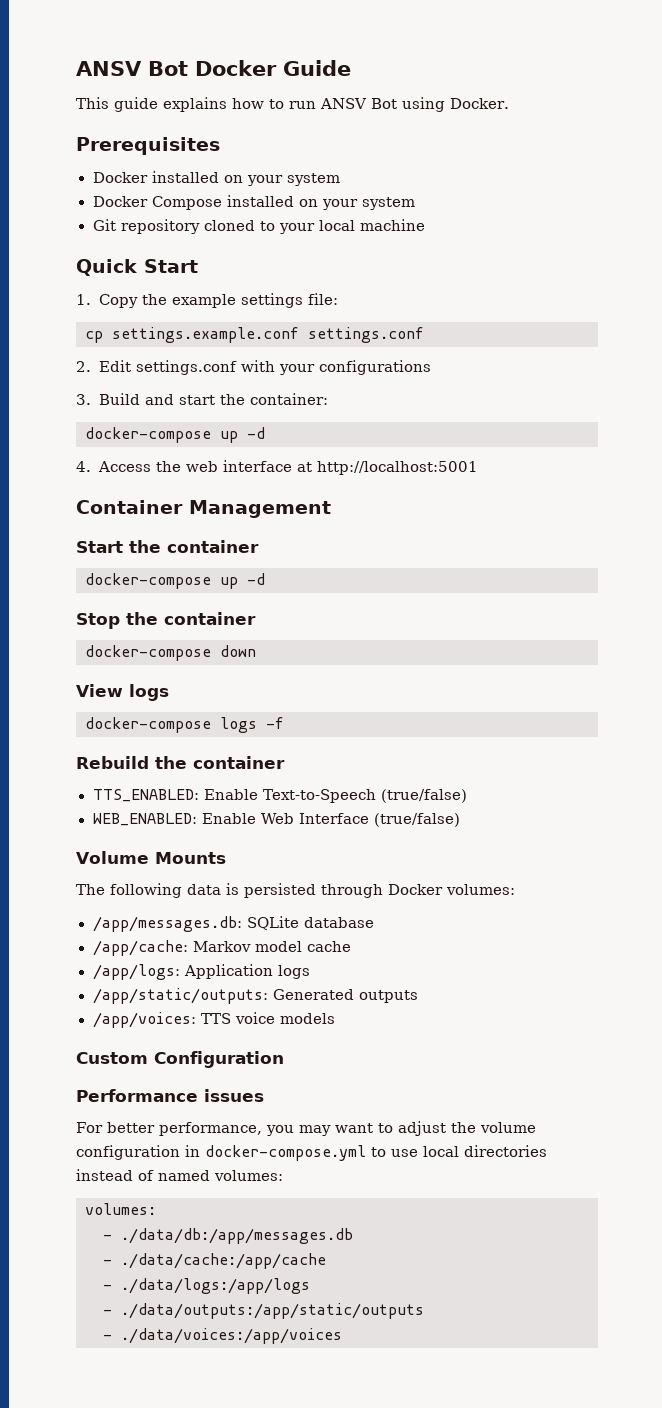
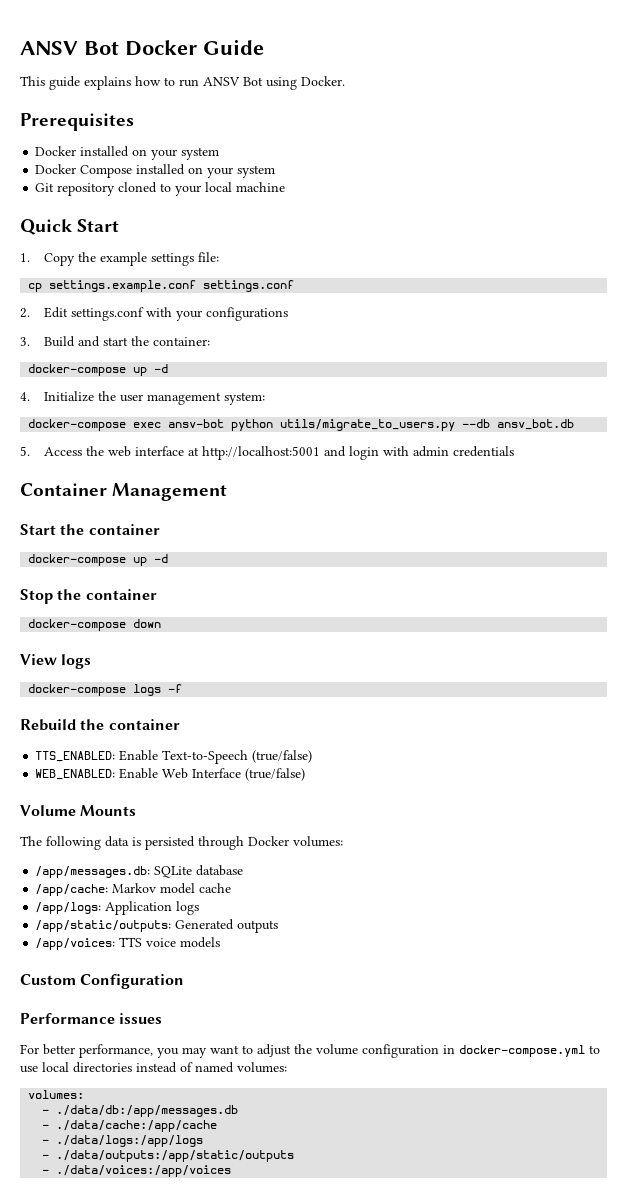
(91, 466) none -> [43,391,265,405] [28,419,575,431] [20,446,30,456] Initialize the user management system: // docker-compose exec ansv-bot python utils/migrate_to_users.py --db ansv_bot.db // 5.
(478, 468) none -> [323,446,514,460] and login with admin credentials

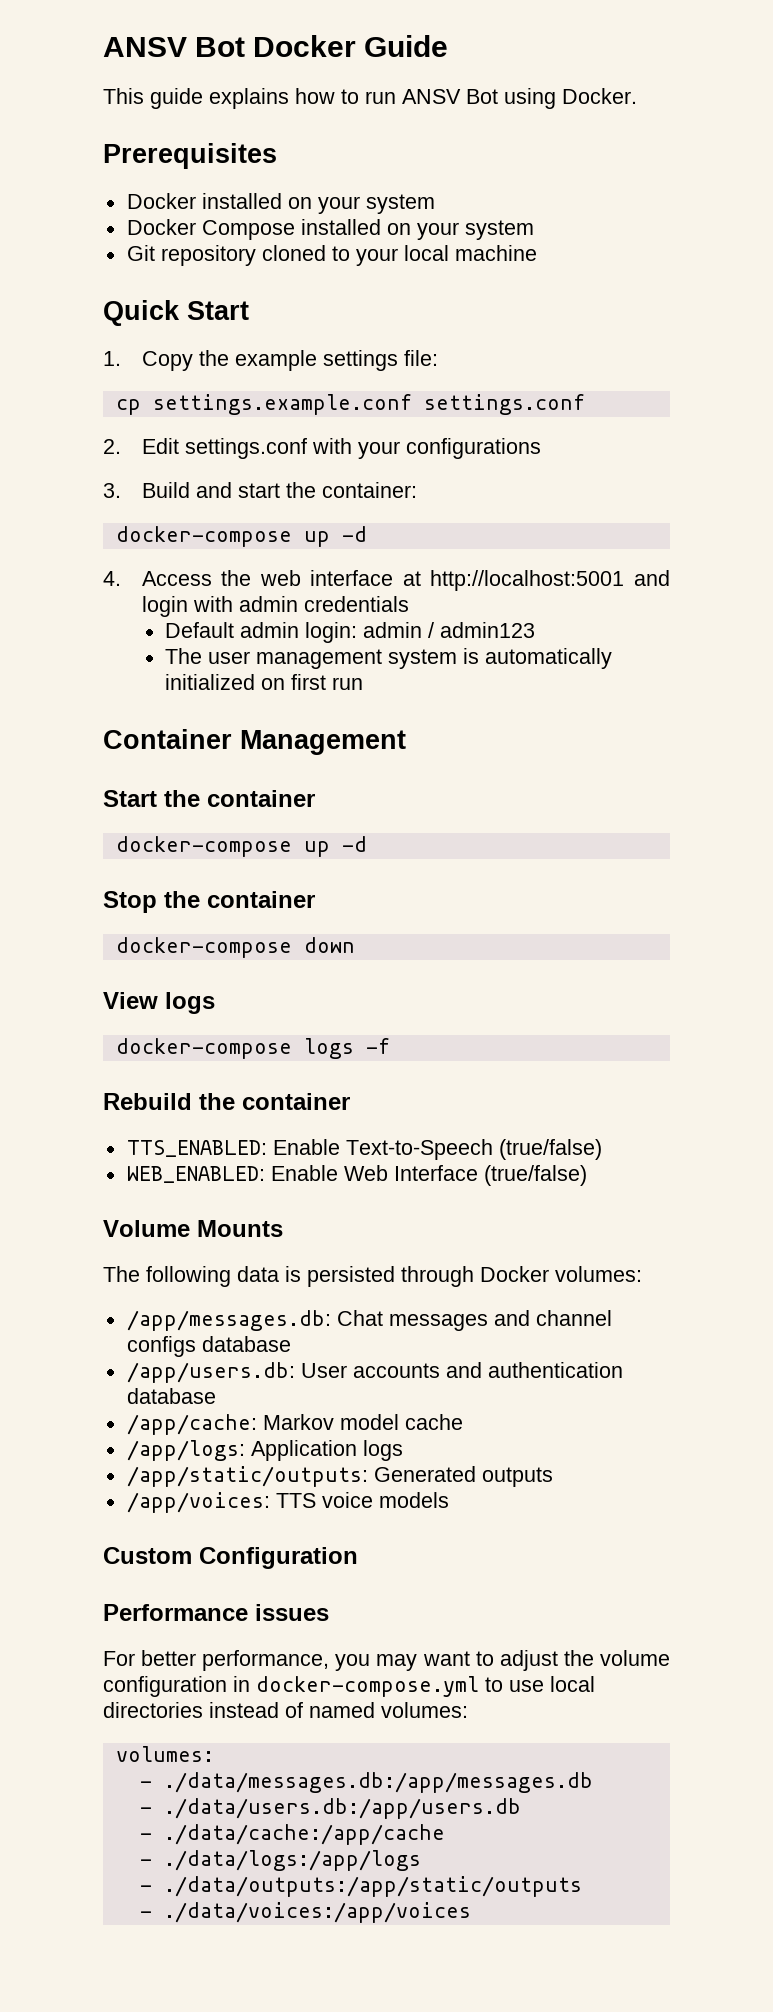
[43,391,265,405] [28,419,575,431] [20,446,30,456] Initialize the user management system: // docker-compose exec ansv-bot python utils/migrate_to_users.py --db ansv_bot.db // 5. -> (121, 578) none
(514, 451) none -> [165,622,536,643] [165,648,613,669] [165,674,364,690] // Default admin login: admin / admin123 // The user management system is automatically initialized on first run
[154,866,193,878] SQLite -> [336,1310,612,1331] [126,1336,291,1357] [126,1362,623,1383] Chat messages and channel configs database // /app/users.db: User accounts and authentication
[56,1105,239,1117] ./data/db:/app/messages.db -> [163,1772,593,1793] [139,1798,521,1819] ./data/messages.db:/app/messages.db // - ./data/users.db:/app/users.db

